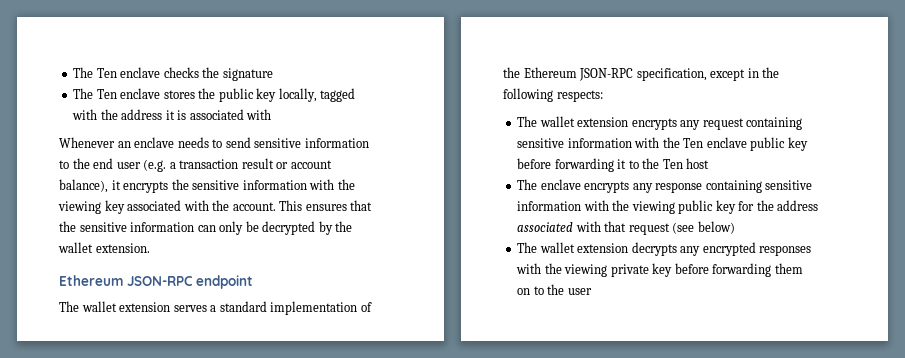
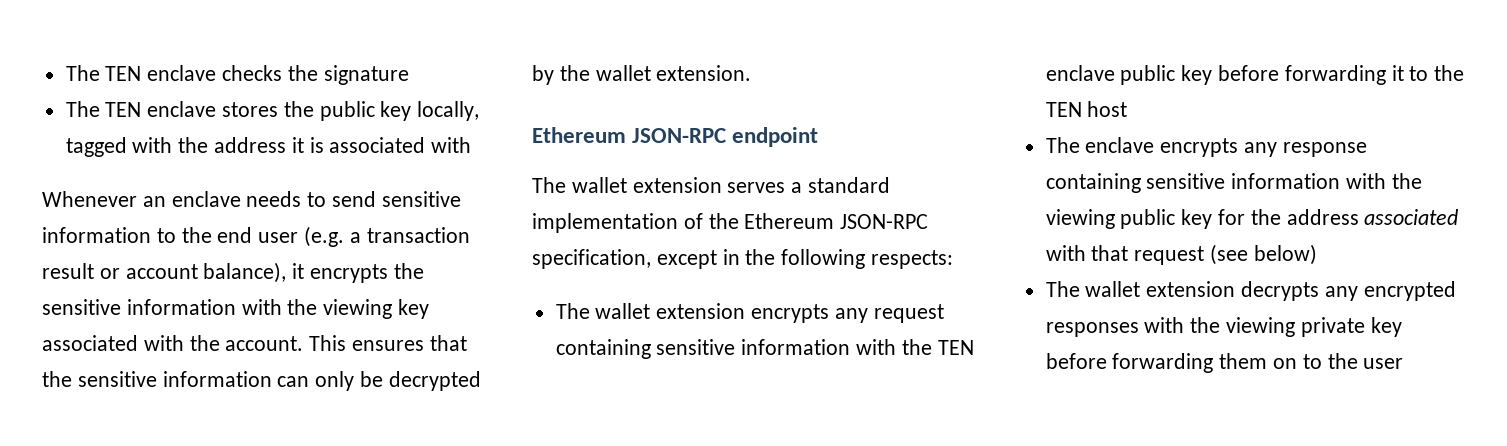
[73,67,117,78] The Ten -> [65,65,142,81] The TEN
[96,89,117,99] Ten -> [105,102,142,117] TEN
[683,138,704,148] Ten -> [937,340,974,355] TEN
[662,159,683,169] Ten -> [1045,102,1082,117] TEN

